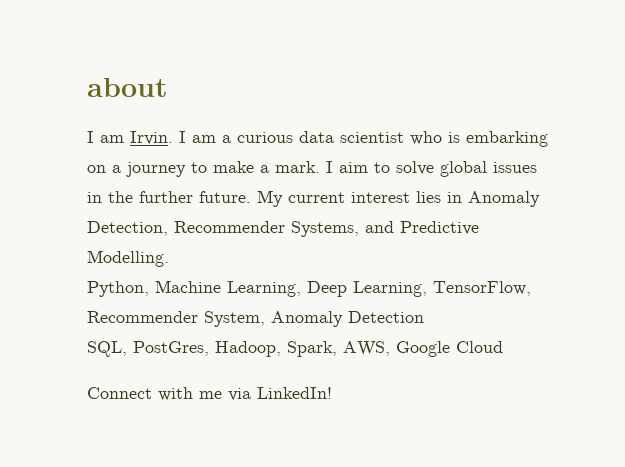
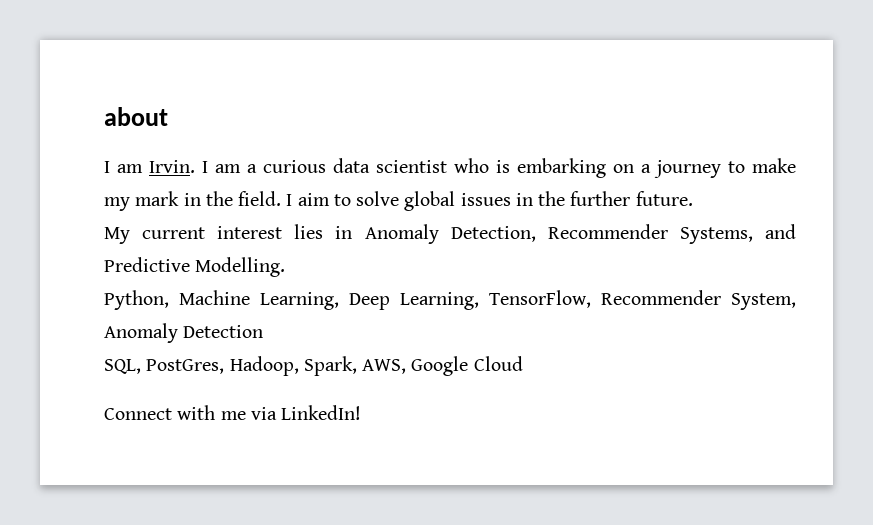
[260,161,320,173] a mark. -> [104,191,282,211] my mark in the field.
(251, 197) none -> (693, 198) //

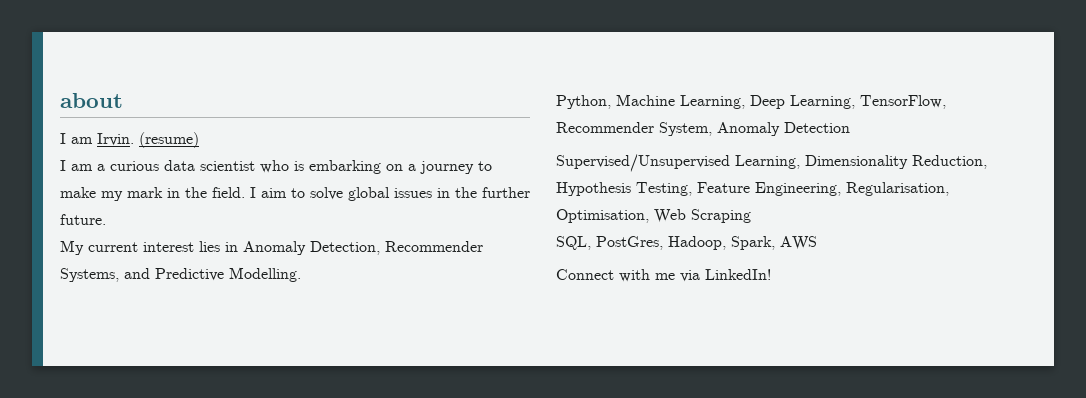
(195, 166) none -> [139,132,199,148] (resume) //
(264, 331) none -> [556,154,987,172] [556,182,949,196] [556,209,751,223] // Supervised/Unsupervised Learning, Dimensionality Reduction, Hypothesis Testing, Feature Engineering, Regularisation, Optimisation, Web Scraping
[362,356,523,376] AWS, Google Cloud -> [780,236,817,250] AWS

